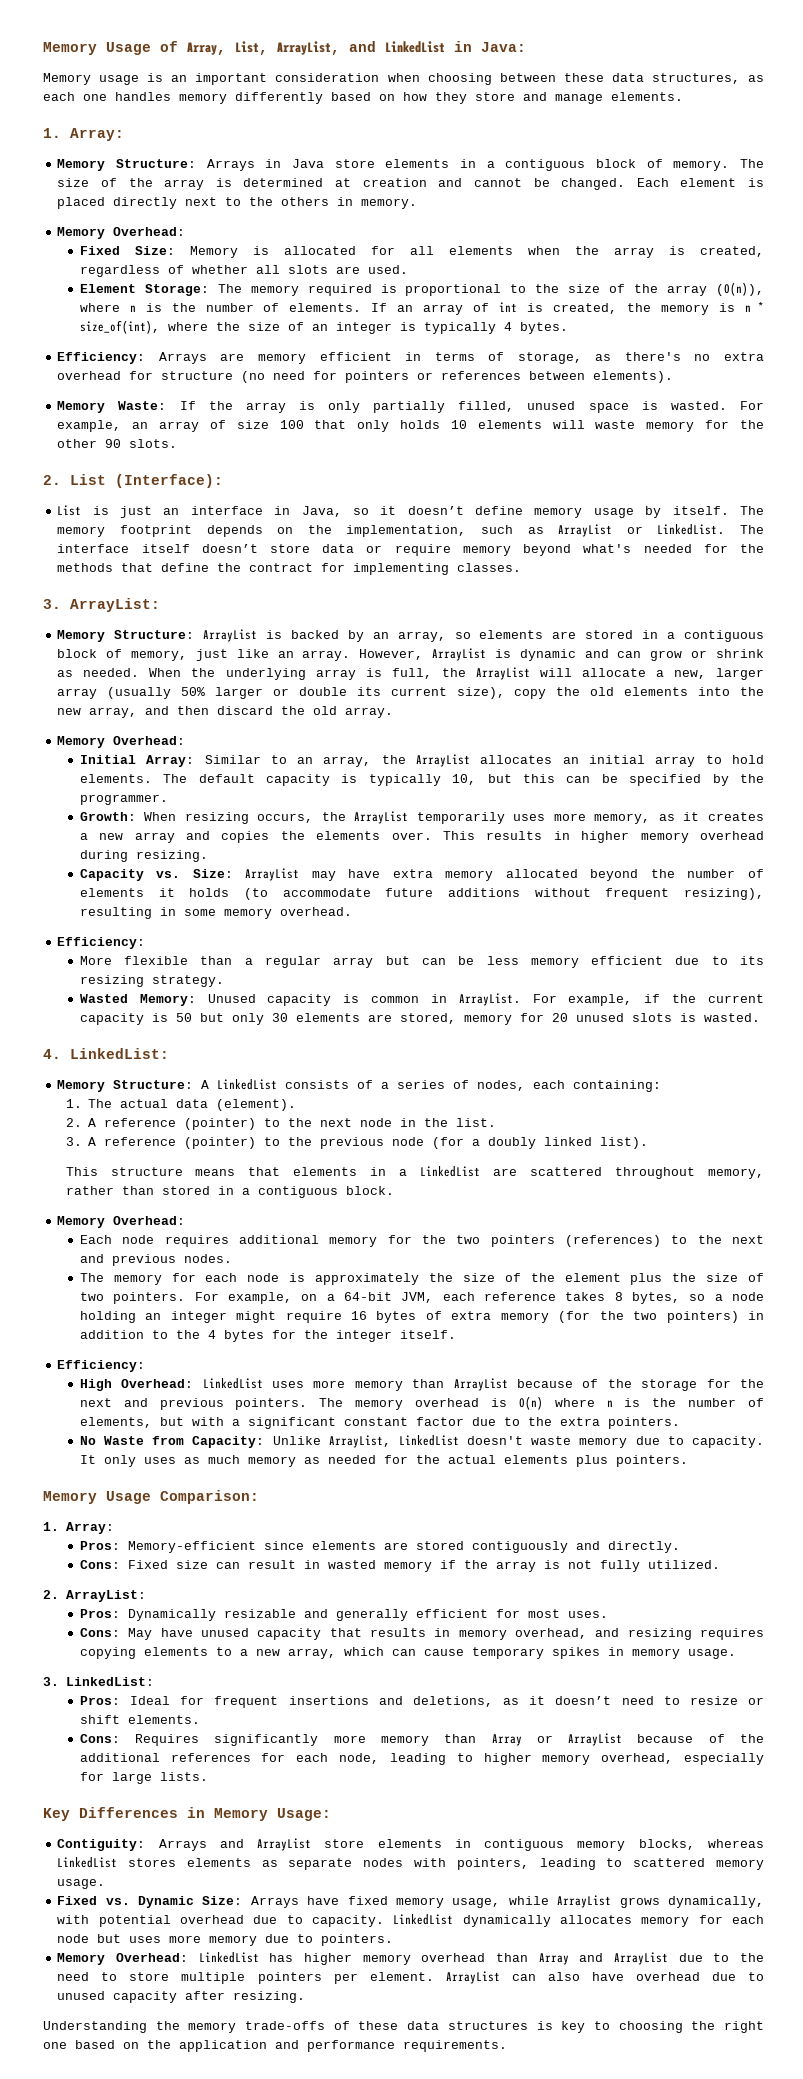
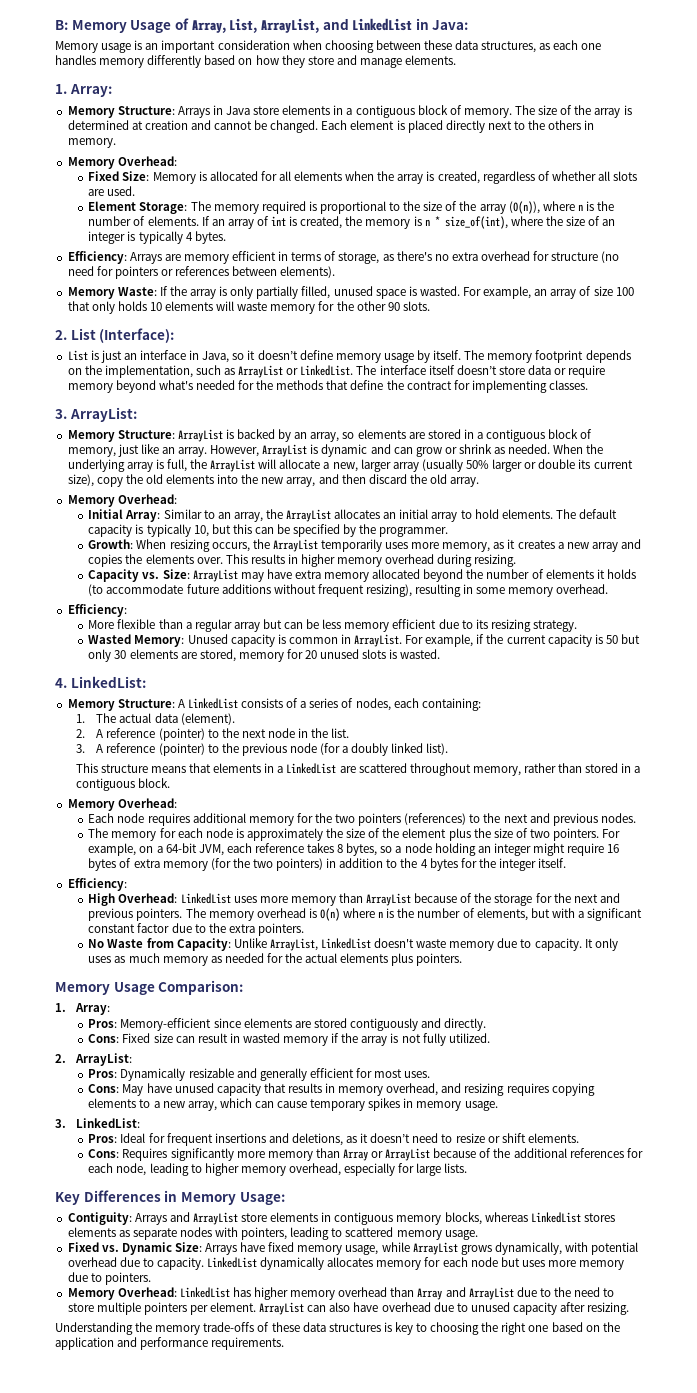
(43, 48) none -> [55,20,68,30] B:

